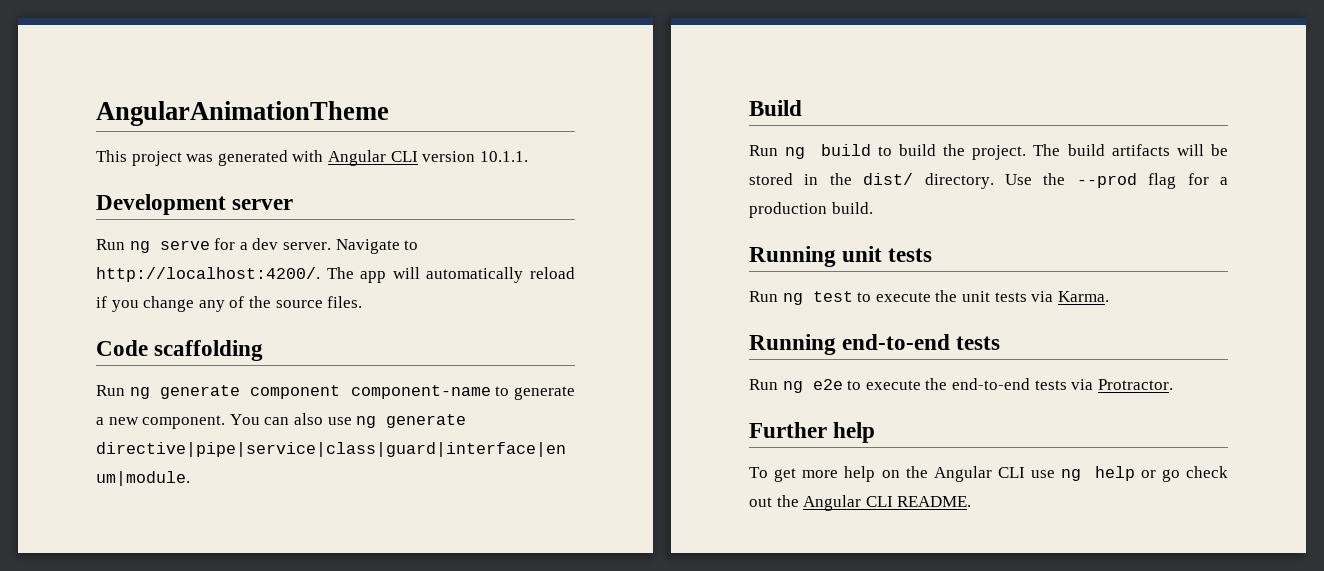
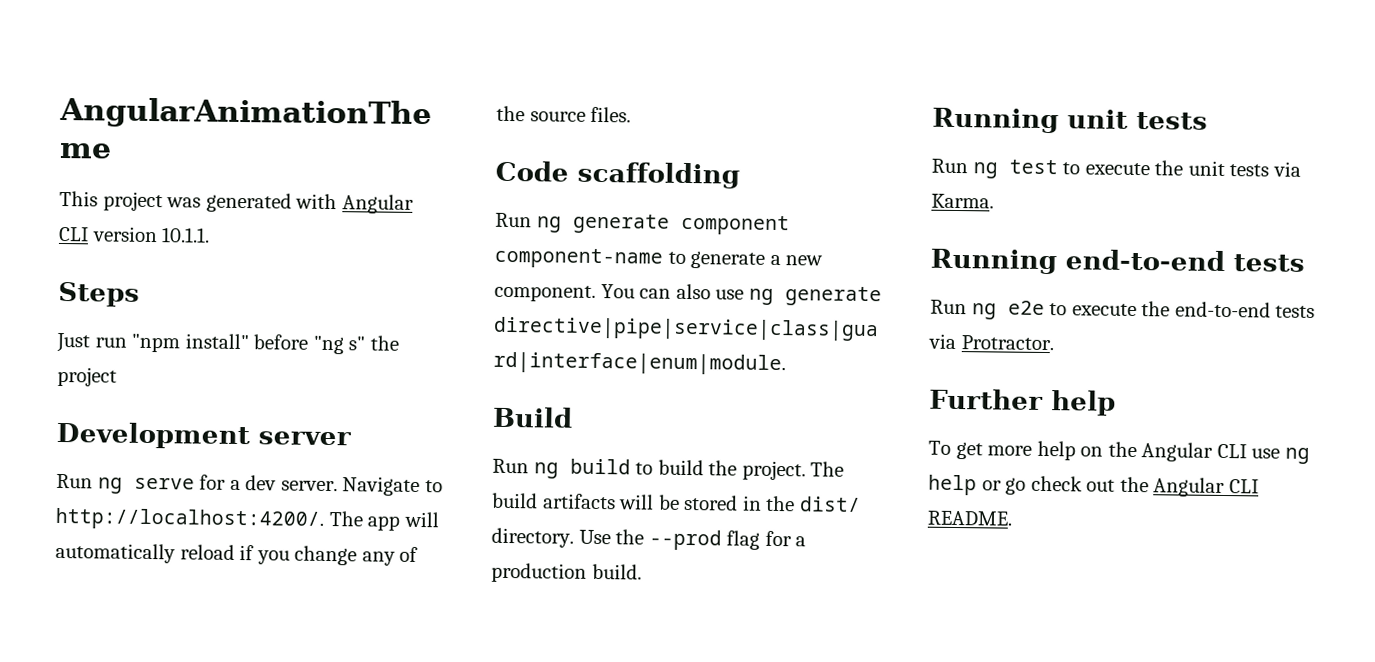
(528, 156) none -> [58,281,140,307] [56,332,399,355] [57,366,117,387] // Steps // Just run "npm install" before "ng s" the project

